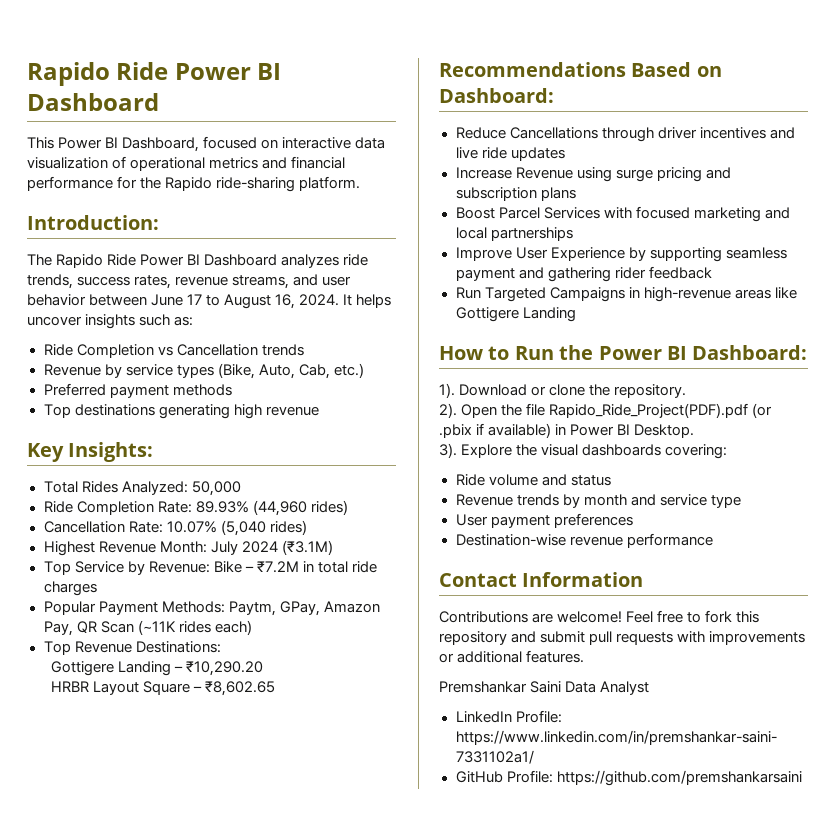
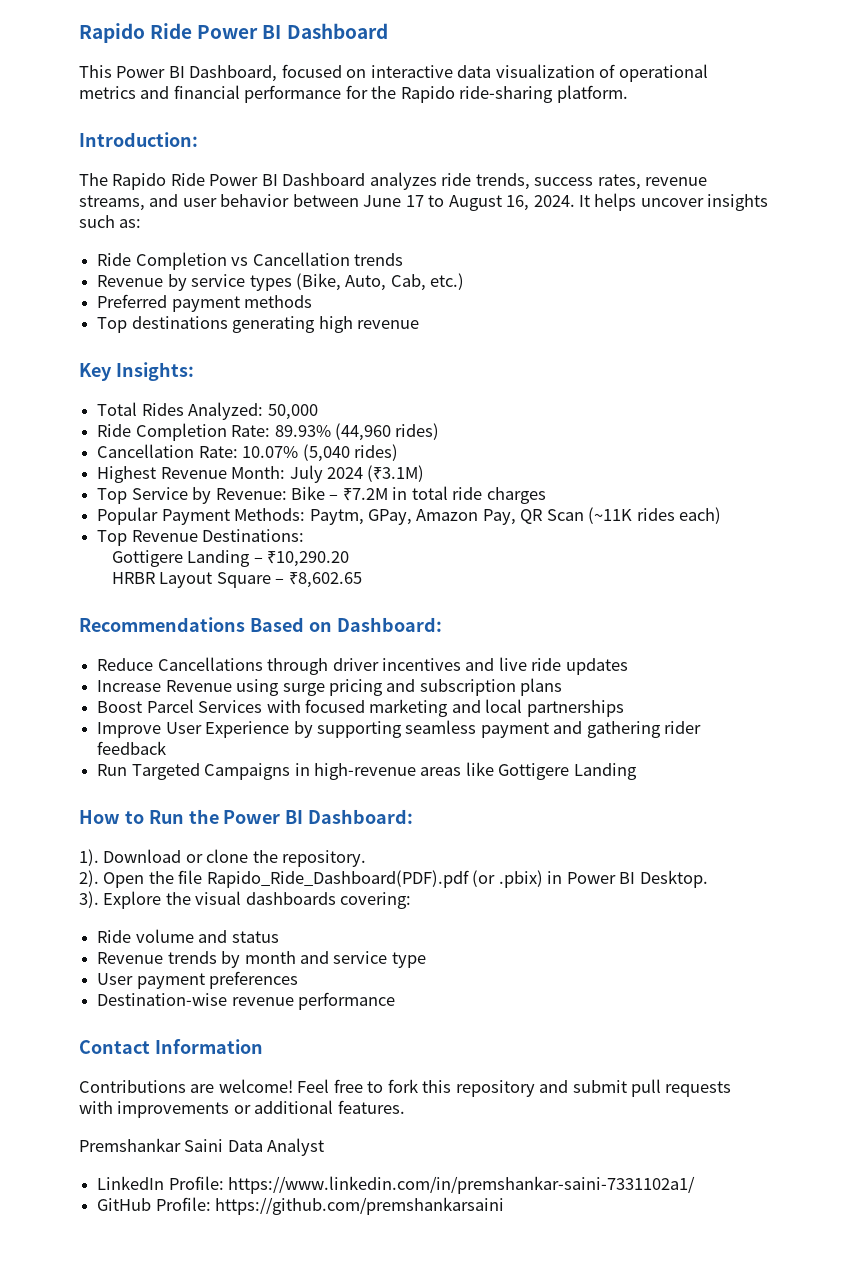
[549,403,773,418] [439,423,552,438] Rapido_Ride_Project(PDF).pdf (or .pbix if available) -> [206,870,543,888] Rapido_Ride_Dashboard(PDF).pdf (or .pbix)

